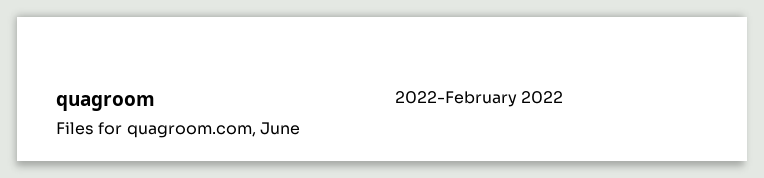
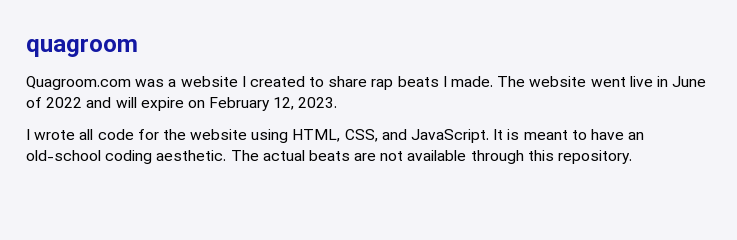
[56,122,300,138] [395,91,564,107] Files for quagroom.com, June 2022-February 2022 -> [26,76,707,90] [26,97,338,111] [26,129,645,143] [26,150,633,164] Quagroom.com was a website I created to share rap beats I made. The website went live in June of 2022 and will expire on February 12, 2023. // I wrote all code for the website using HTML, CSS, and JavaScript. It is meant to have an old-school coding aesthetic. The actual beats are not available through this repository.

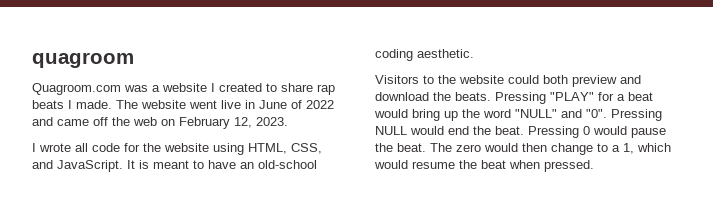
[115,97,184,111] will expire -> [57,117,157,126] came off the web
[230,150,633,164] The actual beats are not available through this repository. -> [375,75,641,87] [375,92,653,104] [374,109,662,121] [375,126,666,138] [375,143,671,155] [374,160,594,172] // Visitors to the website could both preview and download the beats. Pressing "PLAY" for a beat would bring up the word "NULL" and "0". Pressing NULL would end the beat. Pressing 0 would pause the beat. The zero would then change to a 1, which would resume the beat when pressed.

